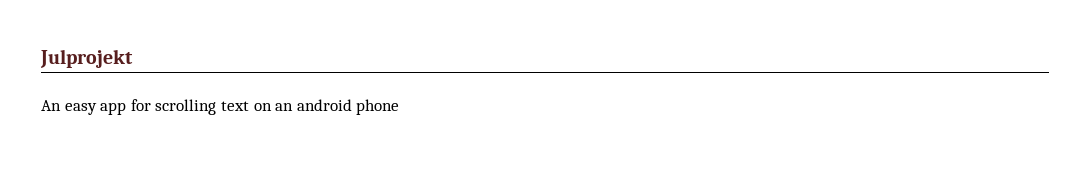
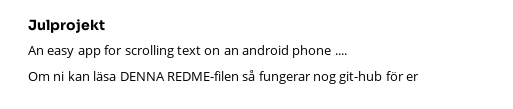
(400, 107) none -> [334,53,347,55] [28,70,420,84] .... // Om ni kan läsa DENNA REDME-filen så fungerar nog git-hub för er

